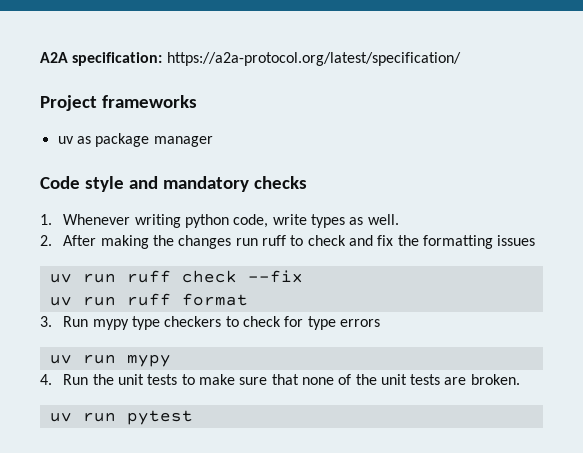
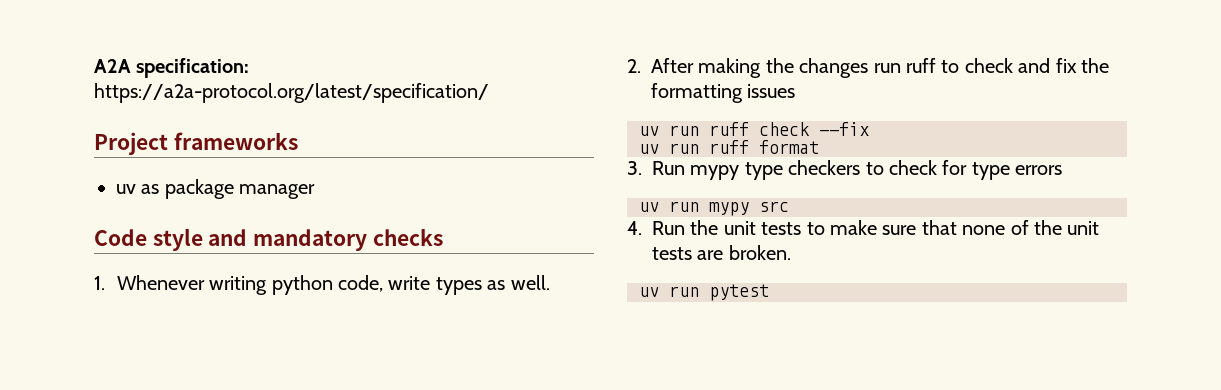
(171, 360) none -> [759,201,789,212] src

